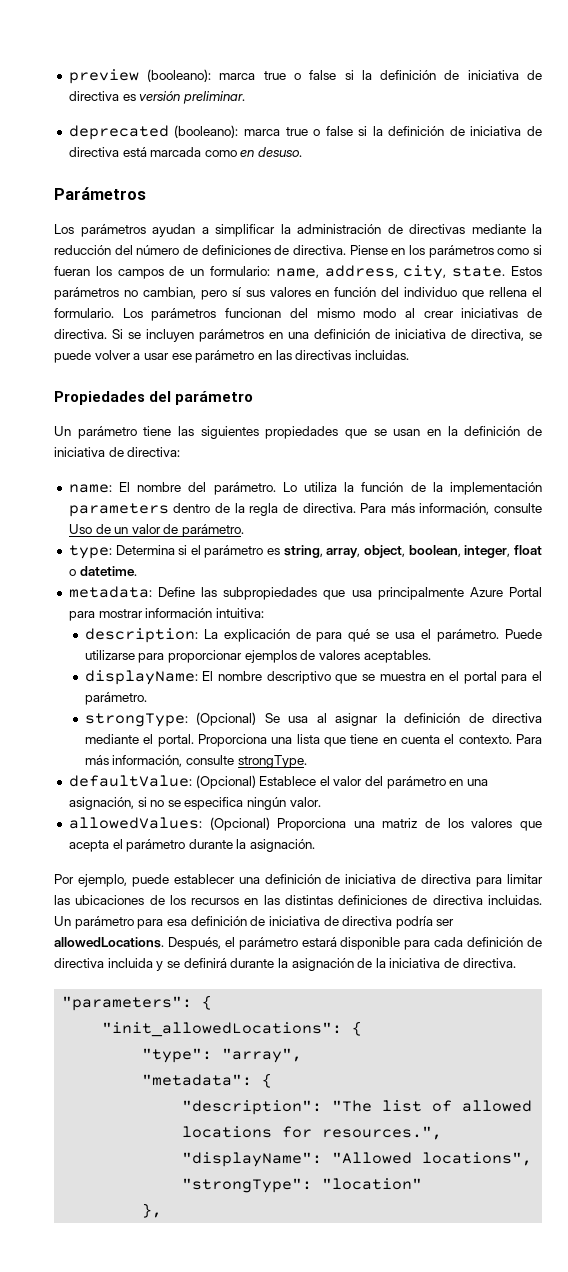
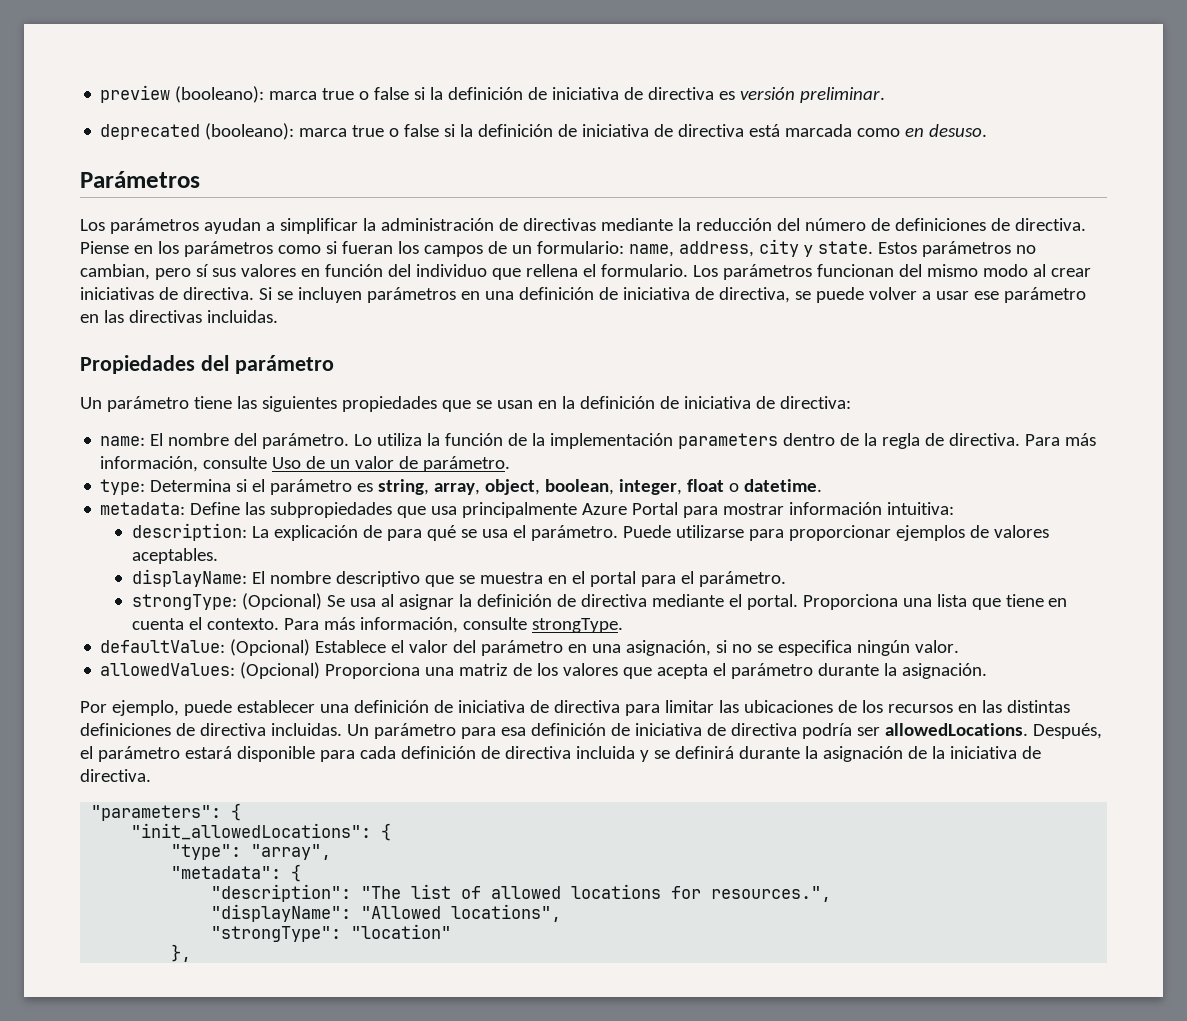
[403,265,447,280] city, -> [758,239,813,257] city y

